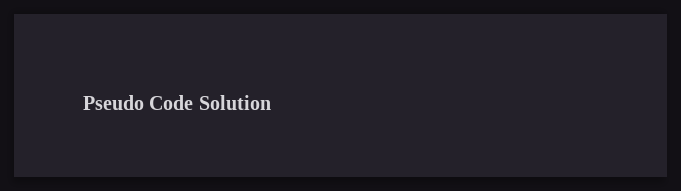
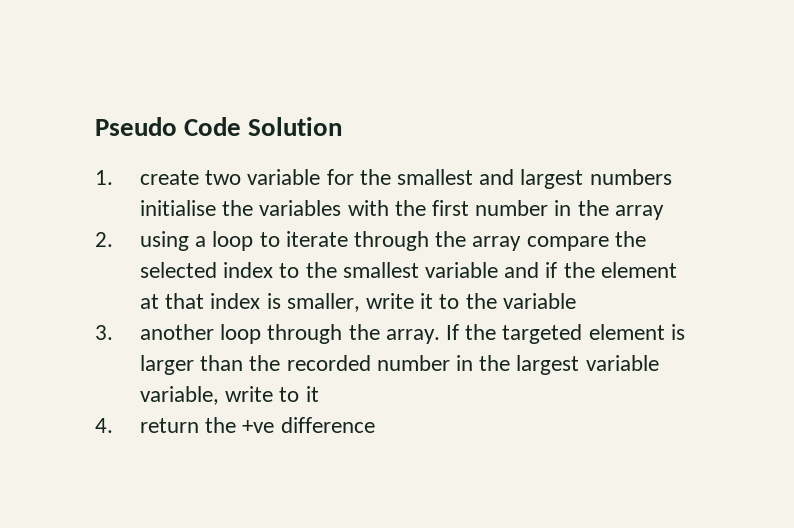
(271, 102) none -> [95,169,672,189] [139,200,664,220] [95,231,646,251] [139,262,677,278] [139,293,576,312] [95,324,685,344] [139,355,659,375] [139,386,319,405] [95,417,375,433] // 1. create two variable for the smallest and largest numbers initialise the variables with the first number in the array // 2. using a loop to iterate through the array compare the selected index to the smallest variable and if the element at that index is smaller, write it to the variable // 3. another loop through the array. If the targeted element is larger than the recorded number in the largest variable variable, write to it // 4. return the +ve difference

